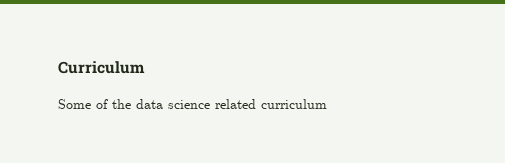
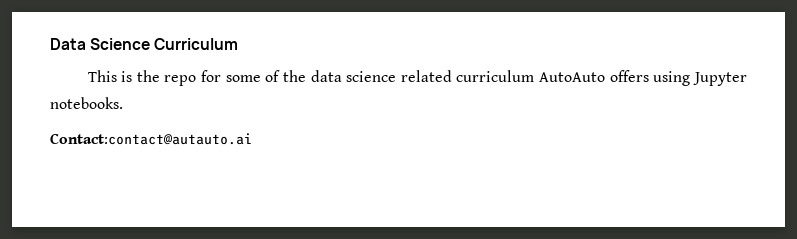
(58, 67) none -> [50,38,151,50] Data Science
[58,99,91,109] Some -> [87,70,261,86] This is the repo for some
(327, 104) none -> [539,70,747,86] [50,97,123,109] [50,133,252,145] AutoAuto offers using Jupyter notebooks. // Contact:contact@autauto.ai

